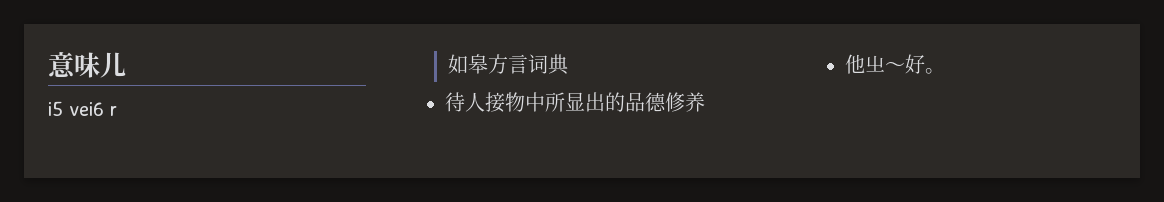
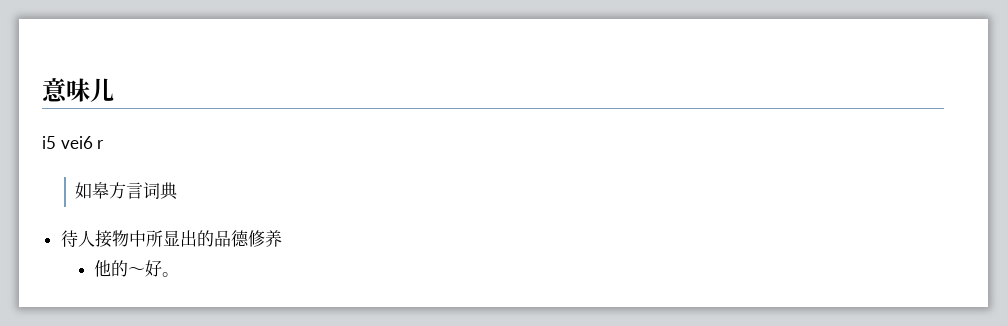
[864,55,885,72] 㞢 -> [111,260,129,277] 的

